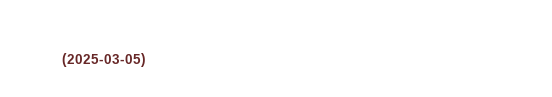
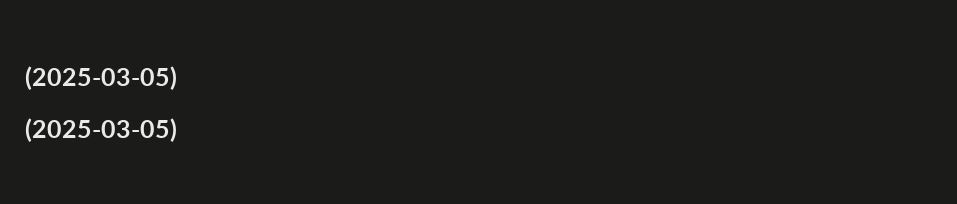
[62,53,146,67] (2025-03-05) -> [25,66,177,90] [25,118,177,142] (2025-03-05) // (2025-03-05)

